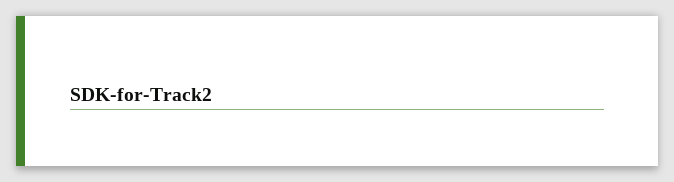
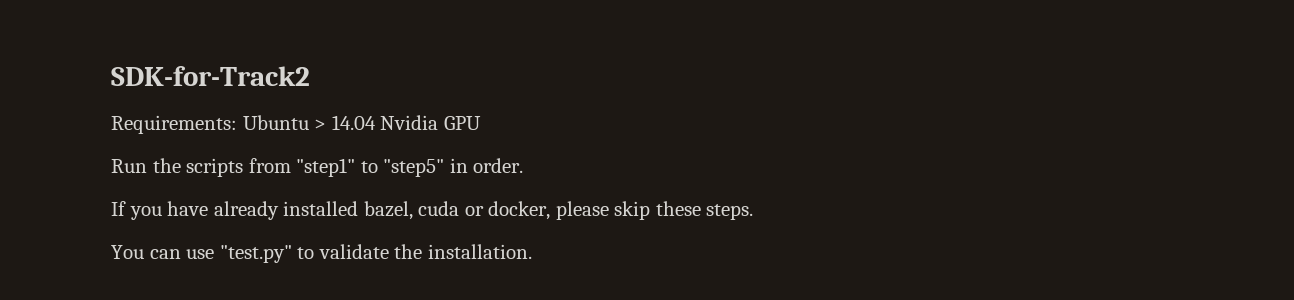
(212, 94) none -> [111,115,481,134] [111,158,524,177] [111,201,754,220] [111,244,532,263] // Requirements: Ubuntu > 14.04 Nvidia GPU // Run the scripts from "step1" to "step5" in order. // If you have already installed bazel, cuda or docker, please skip these steps. // You can use "test.py" to validate the installation.

